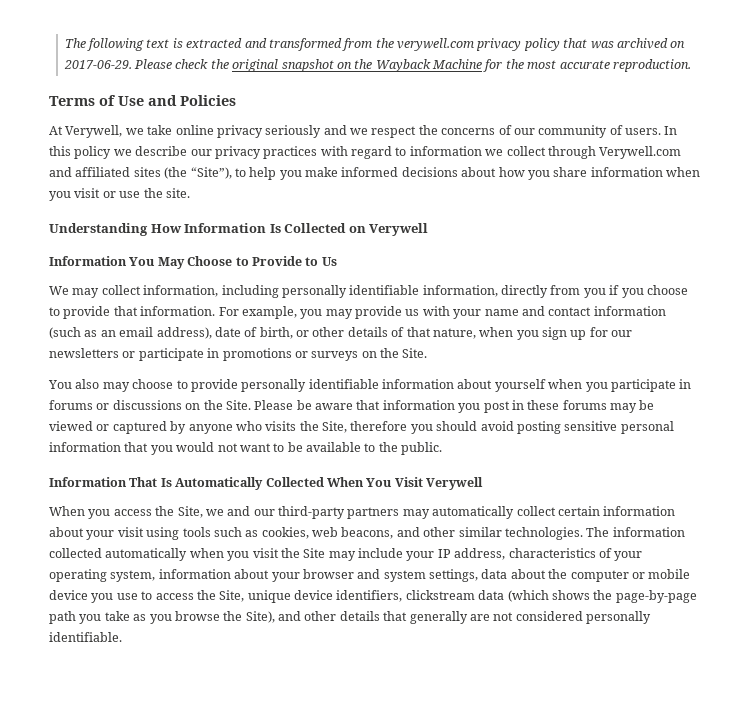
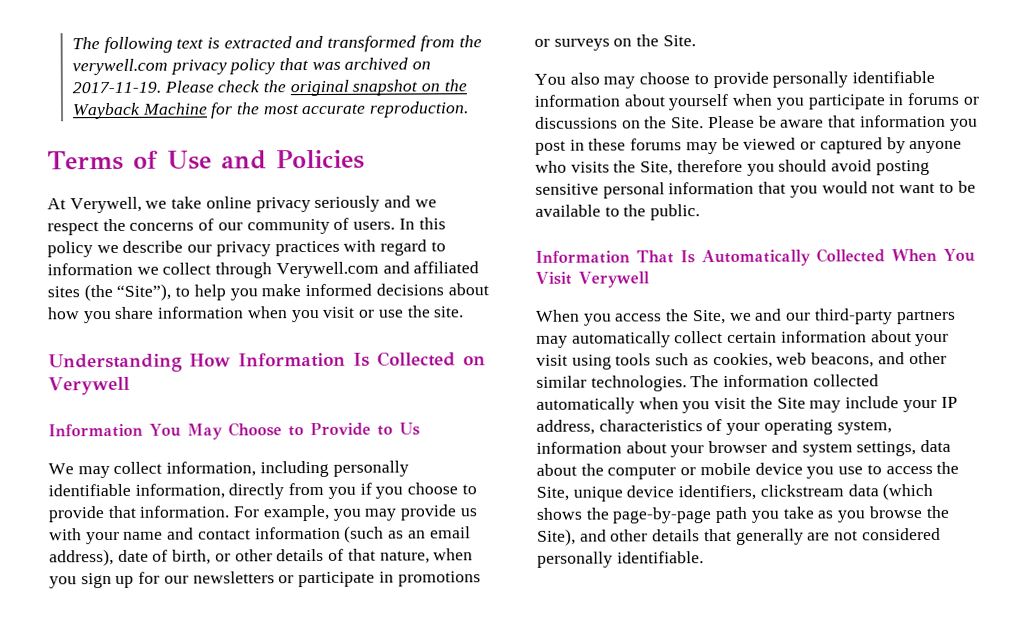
[63,60,132,69] 2017-06-29. -> [71,81,161,94] 2017-11-19.

